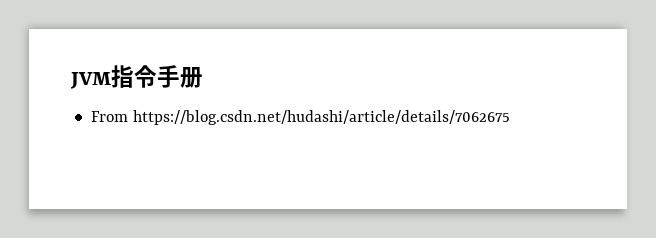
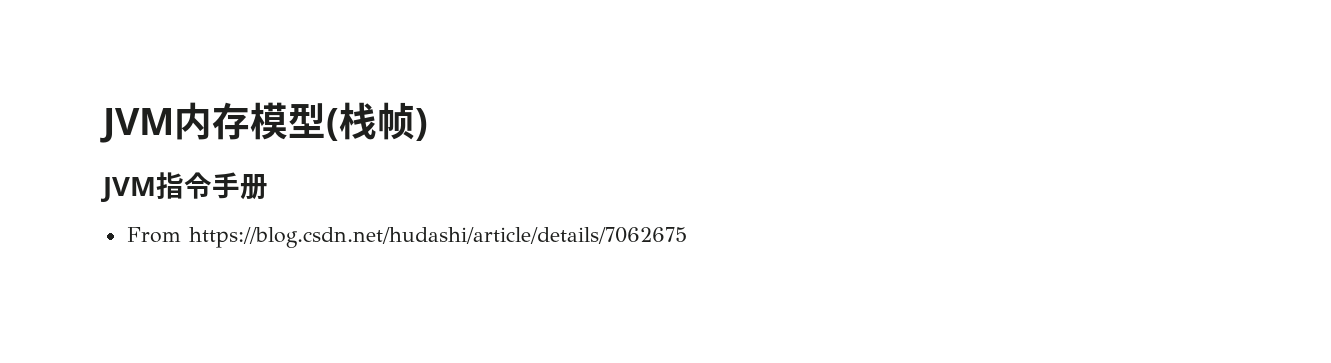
[70,72,111,89] JVM -> [100,102,428,143] [100,177,156,202] JVM内存模型(栈帧) // JVM

